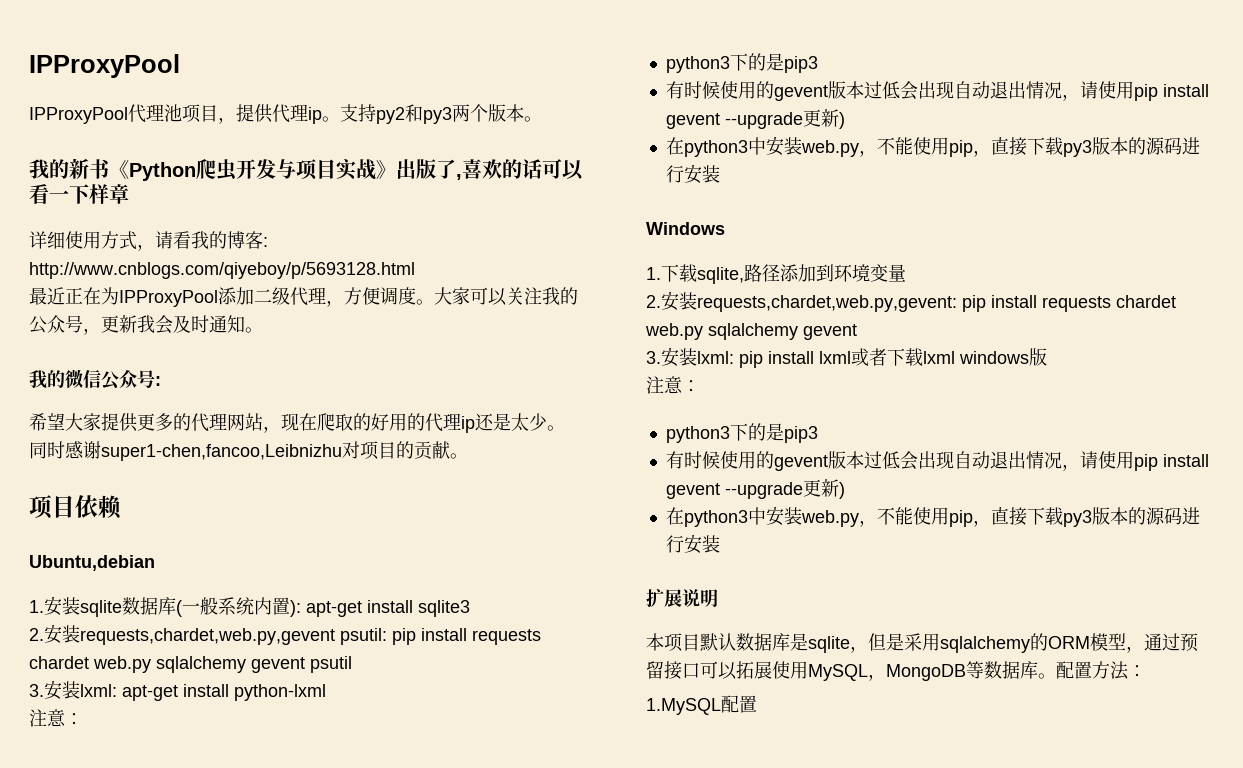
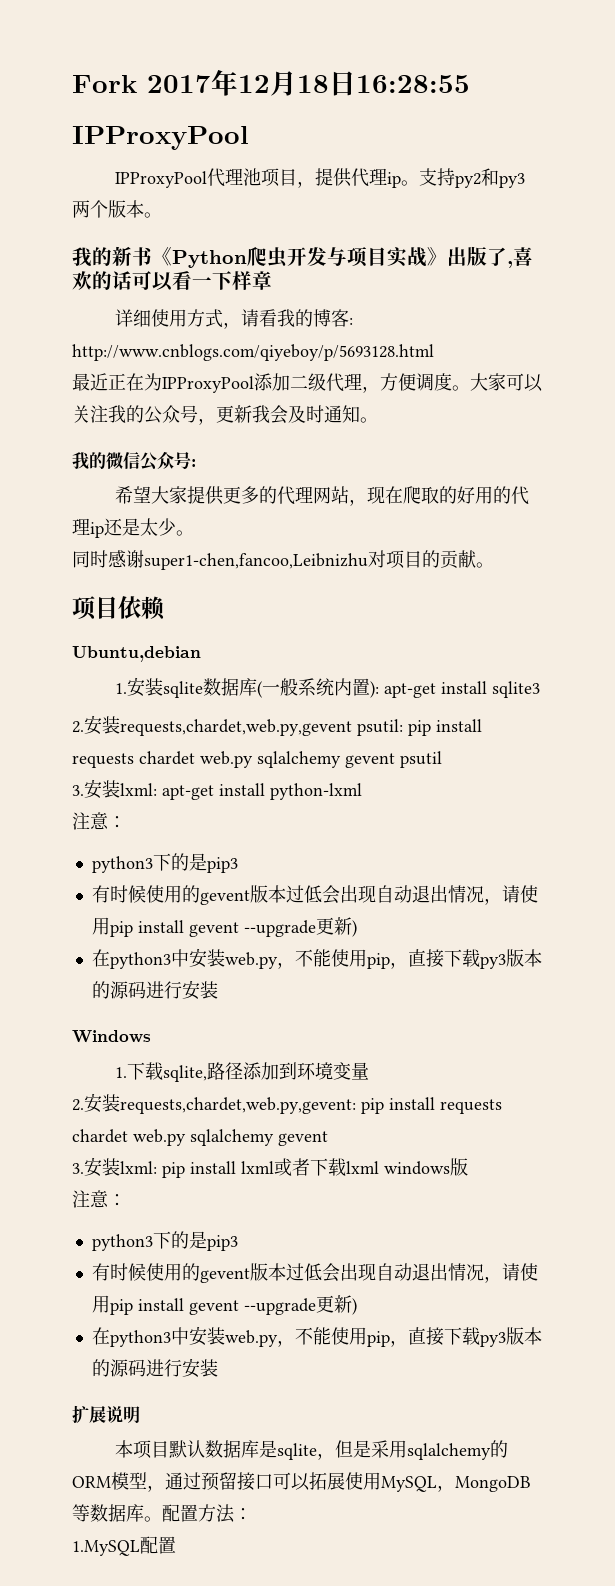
(29, 66) none -> [72,69,470,96] Fork 2017年12月18日16:28:55 //

